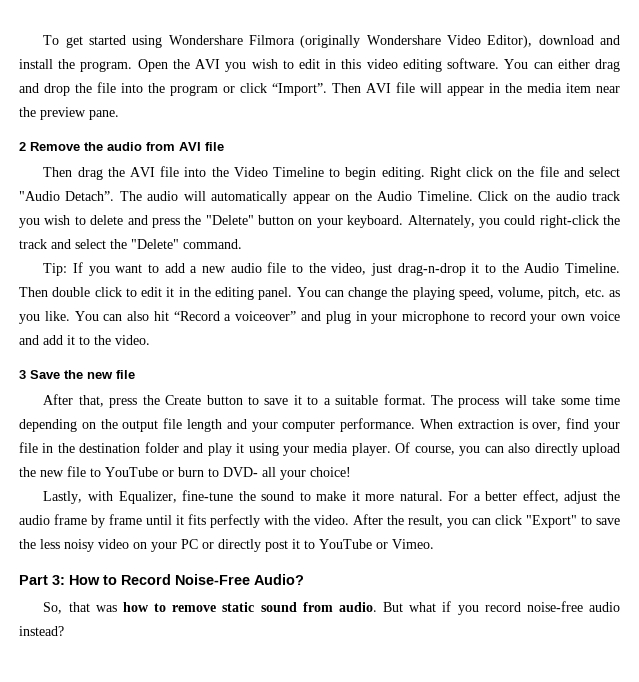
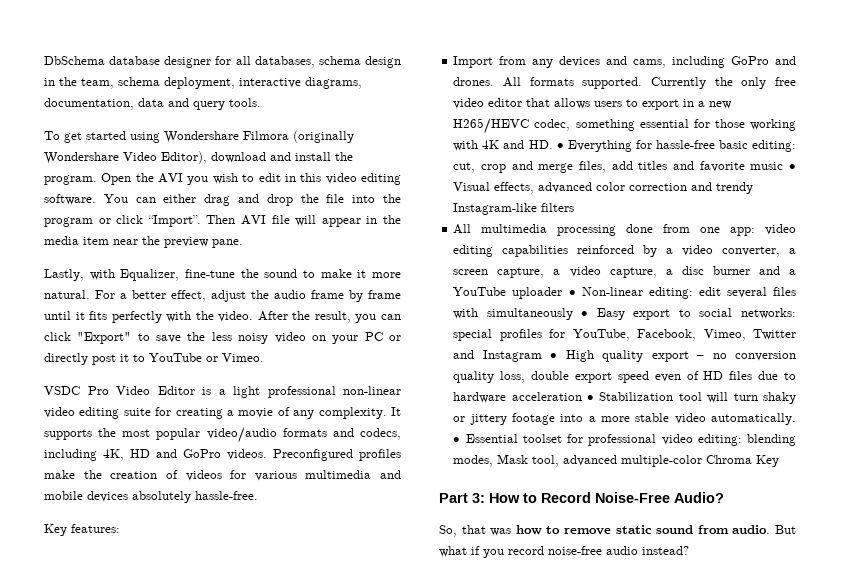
(43, 40) none -> [44,56,401,68] [44,77,362,89] [44,98,261,110] DbSchema database designer for all databases, schema design in the team, schema deployment, interactive diagrams, documentation, data and query tools. //
[19,142,224,151] [43,166,620,180] [19,191,620,204] [19,215,620,228] [19,239,242,249] [43,262,620,276] [19,287,620,300] [19,311,620,324] [19,335,150,345] [19,370,135,379] [43,394,621,408] [19,418,620,432] [19,442,621,456] [19,466,351,480] // 2 Remove the audio from AVI file // Then drag the AVI file into the Video Timeline to begin editing. Right click on the file and select "Audio Detach”. The audio will automatically appear on the Audio Timeline. Click on the audio track you wish to delete and press the "Delete" button on your keyboard. Alternately, you could right-click the track and select the "Delete" command. // Tip: If you want to add a new audio file to the video, just drag-n-drop it to the Audio Timeline. Then double click to edit it in the editing panel. You can change the playing speed, volume, pitch, etc. as you like. You can also hit “Record a voiceover” and plug in your microphone to record your own voice and add it to the video. // 3 Save the new file // After that, press the Create button to save it to a suitable format. The process will take some time depending on the output file length and your computer performance. When extraction is over, find your file in the destination folder and play it using your media player. Of course, you can also directly upload the new file to YouTube or burn to DVD- all your choice! -> (243, 243) none
(434, 544) none -> [44,386,401,398] [44,407,401,419] [44,427,401,443] [44,449,401,461] [44,470,401,481] [44,491,258,503] [44,524,120,536] [453,56,796,68] [453,77,796,89] [453,98,733,110] [453,118,796,134] [453,140,796,152] [453,161,796,173] [453,182,754,194] [453,203,575,215] [453,224,796,236] [453,245,796,257] [453,266,796,278] [453,287,796,299] [453,308,796,320] [453,329,796,341] [453,350,796,362] [453,371,796,383] [453,392,796,404] [453,413,796,425] [453,434,796,446] [453,454,780,467] // VSDC Pro Video Editor is a light professional non-linear video editing suite for creating a movie of any complexity. It supports the most popular video/audio formats and codecs, including 4K, HD and GoPro videos. Preconfigured profiles make the creation of videos for various multimedia and mobile devices absolutely hassle-free. // Key features: // Import from any devices and cams, including GoPro and drones. All formats supported. Сurrently the only free video editor that allows users to export in a new H265/HEVC codec, something essential for those working with 4K and HD. • Everything for hassle-free basic editing: cut, crop and merge files, add titles and favorite music • Visual effects, advanced color correction and trendy Instagram-like filters // All multimedia processing done from one app: video editing capabilities reinforced by a video converter, a screen capture, a video capture, a disc burner and a YouTube uploader • Non-linear editing: edit several files with simultaneously • Easy export to social networks: special profiles for YouTube, Facebook, Vimeo, Twitter and Instagram • High quality export – no conversion quality loss, double export speed even of HD files due to hardware acceleration • Stabilization tool will turn shaky or jittery footage into a more stable video automatically. • Essential toolset for professional video editing: blending modes, Mask tool, advanced multiple-color Chroma Key

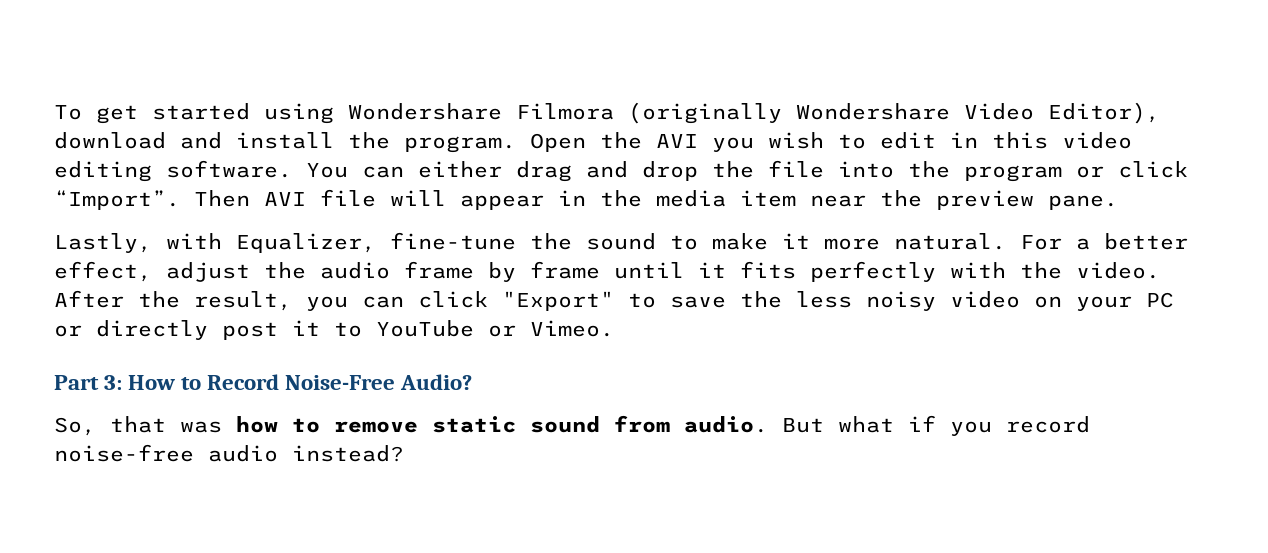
[44,56,401,68] [44,77,362,89] [44,98,261,110] DbSchema database designer for all databases, schema design in the team, schema deployment, interactive diagrams, documentation, data and query tools. // -> (54, 112) none
[44,386,401,398] [44,407,401,419] [44,427,401,443] [44,449,401,461] [44,470,401,481] [44,491,258,503] [44,524,120,536] [453,56,796,68] [453,77,796,89] [453,98,733,110] [453,118,796,134] [453,140,796,152] [453,161,796,173] [453,182,754,194] [453,203,575,215] [453,224,796,236] [453,245,796,257] [453,266,796,278] [453,287,796,299] [453,308,796,320] [453,329,796,341] [453,350,796,362] [453,371,796,383] [453,392,796,404] [453,413,796,425] [453,434,796,446] [453,454,780,467] // VSDC Pro Video Editor is a light professional non-linear video editing suite for creating a movie of any complexity. It supports the most popular video/audio formats and codecs, including 4K, HD and GoPro videos. Preconfigured profiles make the creation of videos for various multimedia and mobile devices absolutely hassle-free. // Key features: // Import from any devices and cams, including GoPro and drones. All formats supported. Сurrently the only free video editor that allows users to export in a new H265/HEVC codec, something essential for those working with 4K and HD. • Everything for hassle-free basic editing: cut, crop and merge files, add titles and favorite music • Visual effects, advanced color correction and trendy Instagram-like filters // All multimedia processing done from one app: video editing capabilities reinforced by a video converter, a screen capture, a video capture, a disc burner and a YouTube uploader • Non-linear editing: edit several files with simultaneously • Easy export to social networks: special profiles for YouTube, Facebook, Vimeo, Twitter and Instagram • High quality export – no conversion quality loss, double export speed even of HD files due to hardware acceleration • Stabilization tool will turn shaky or jittery footage into a more stable video automatically. • Essential toolset for professional video editing: blending modes, Mask tool, advanced multiple-color Chroma Key -> (614, 328) none

